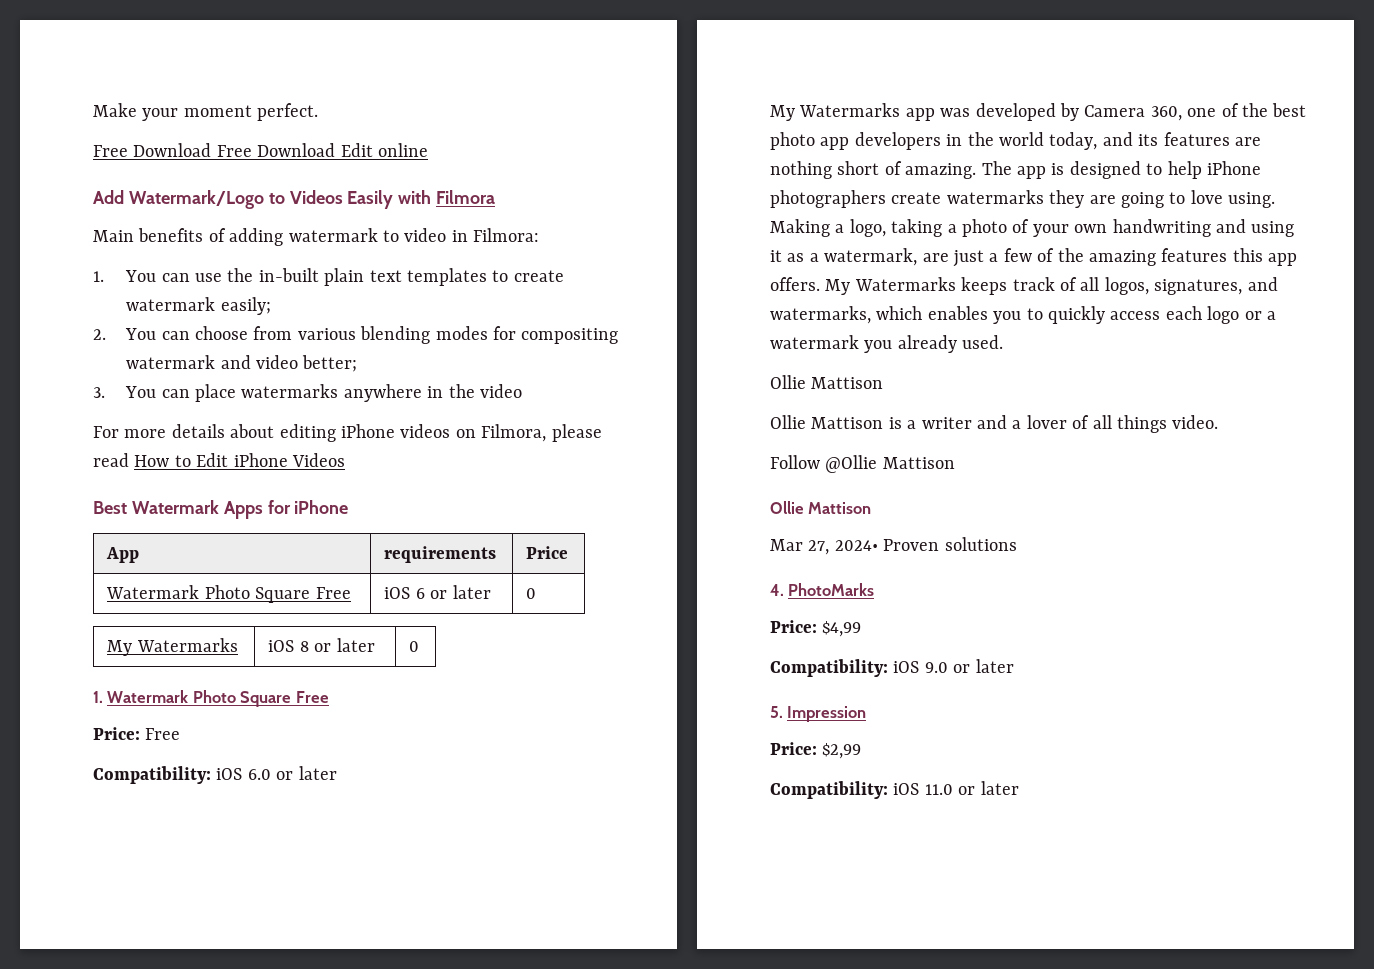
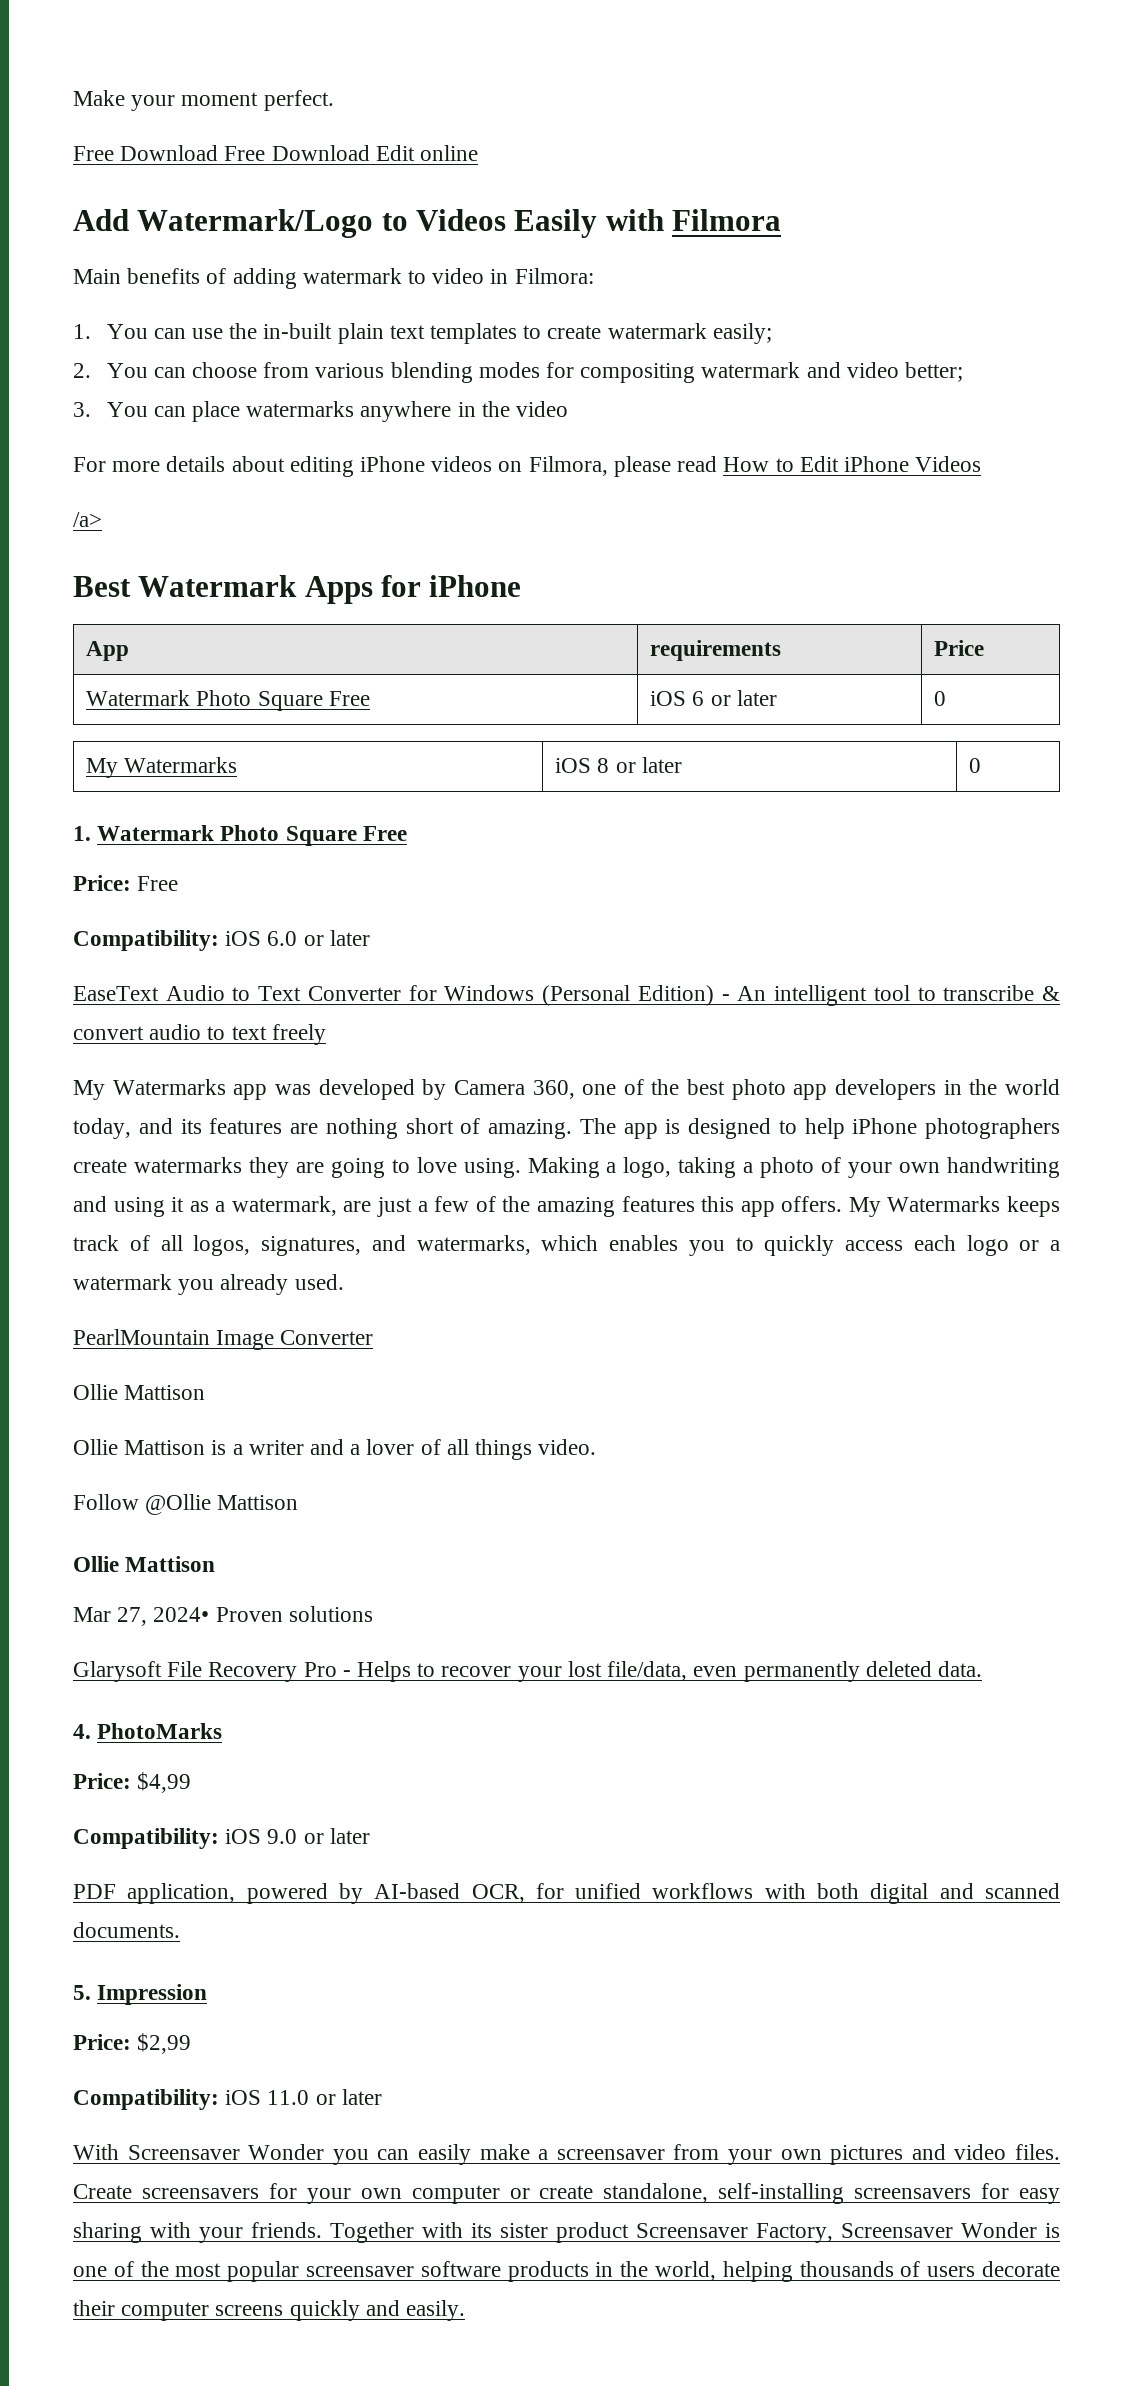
(345, 460) none -> [73,512,102,527] // /a>
(337, 773) none -> [73,985,1060,1006] [73,1024,326,1045] // EaseText Audio to Text Converter for Windows (Personal Edition) - An intelligent tool to transcribe & convert audio to text freely
(1004, 342) none -> [73,1329,374,1350] // PearlMountain Image Converter
(1017, 544) none -> [73,1661,982,1682] // Glarysoft File Recovery Pro - Helps to recover your lost file/data, even permanently deleted data.
(1014, 666) none -> [73,1883,1060,1904] [73,1922,180,1938] // PDF application, powered by AI-based OCR, for unified workflows with both digital and scanned documents.
(1019, 788) none -> [73,2144,1061,2165] [73,2183,1060,2204] [73,2222,1060,2243] [73,2261,1060,2282] [73,2300,466,2321] // With Screensaver Wonder you can easily make a screensaver from your own pictures and video files. Create screensavers for your own computer or create standalone, self-installing screensavers for easy sharing with your friends. Together with its sister product Screensaver Factory, Screensaver Wonder is one of the most popular screensaver software products in the world, helping thousands of users decorate their computer screens quickly and easily.

